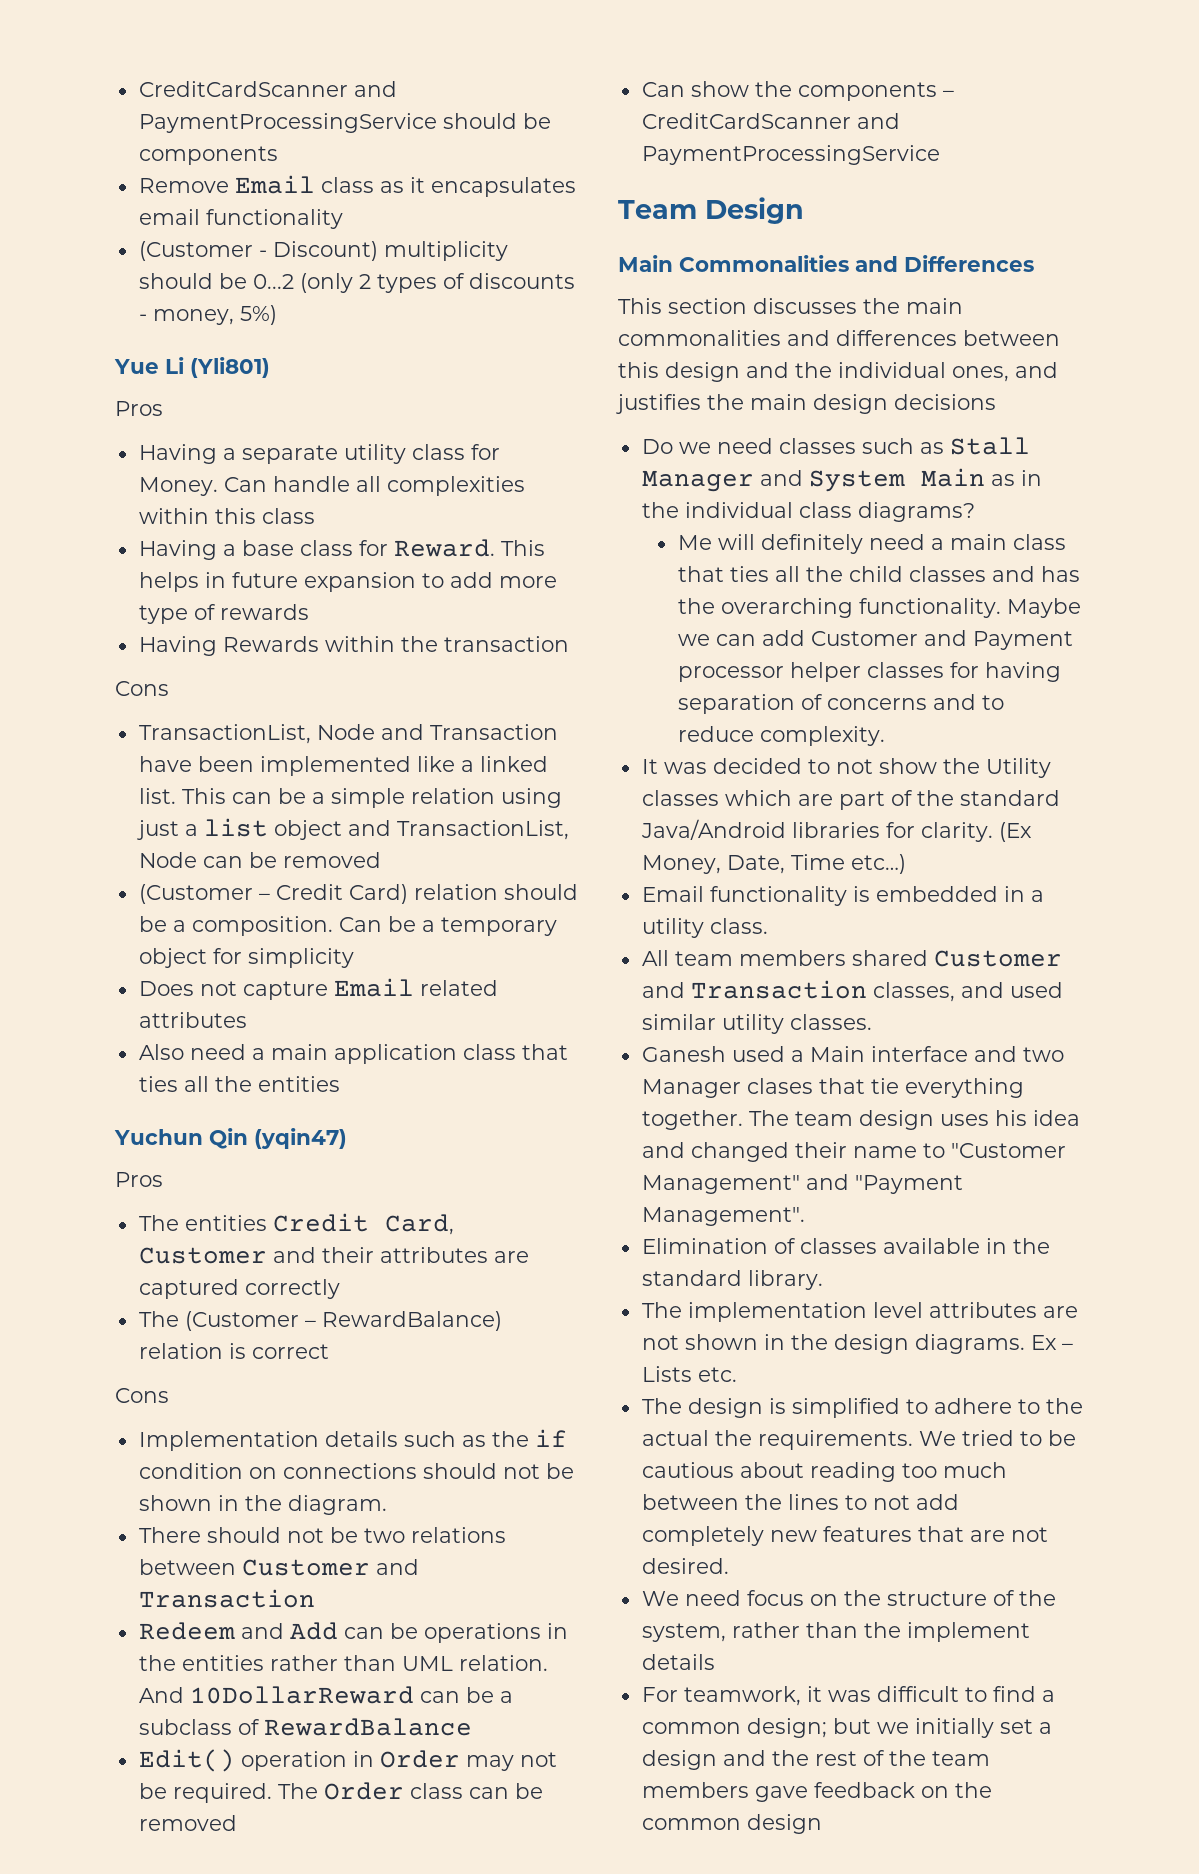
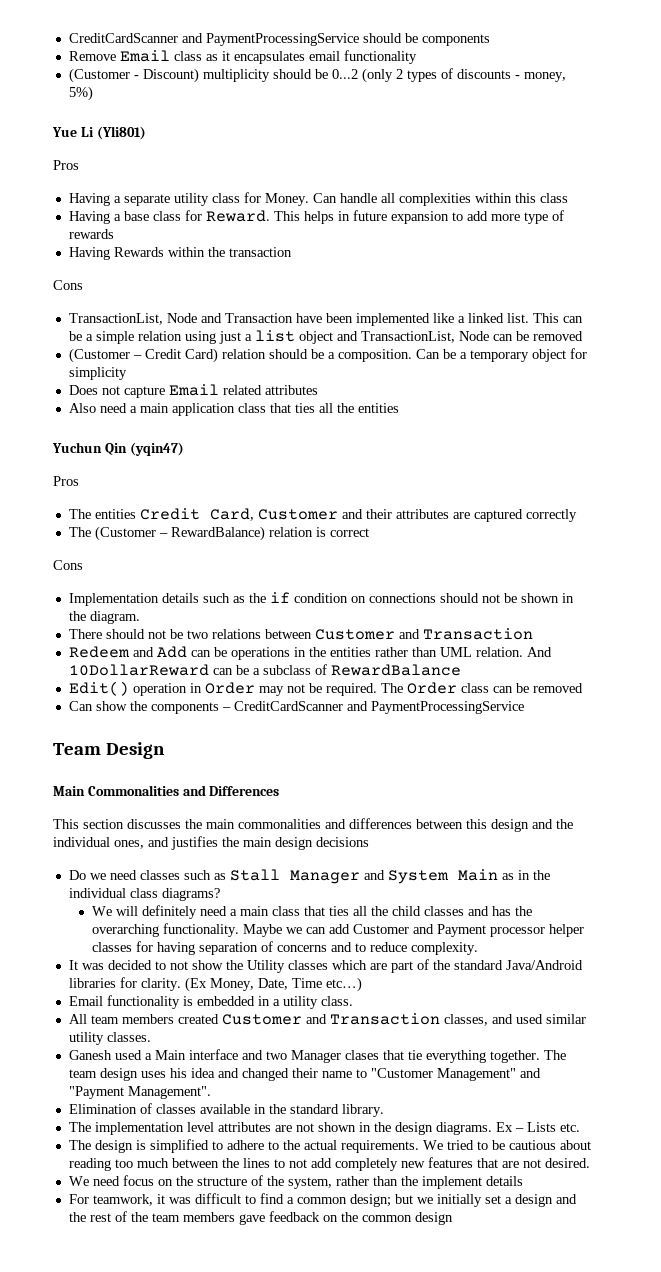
[677,535,712,550] Me -> [92,906,113,916] We
[851,950,928,966] shared -> [177,1014,219,1024] created
[714,1430,752,1446] the -> (337, 1145) none

